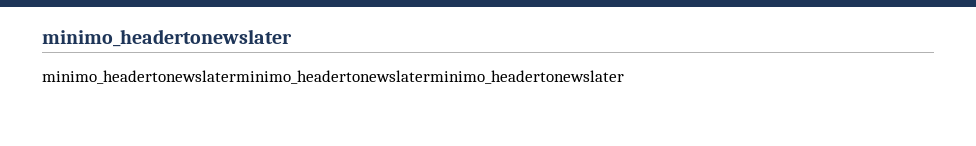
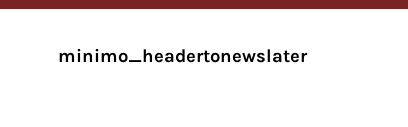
[42,70,624,84] // minimo_headertonewslaterminimo_headertonewslaterminimo_headertonewslater -> (308, 55) none

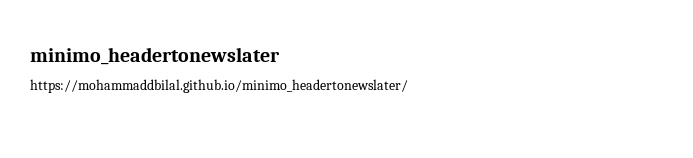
(308, 55) none -> [30,79,408,93] // https://mohammaddbilal.github.io/minimo_headertonewslater/

